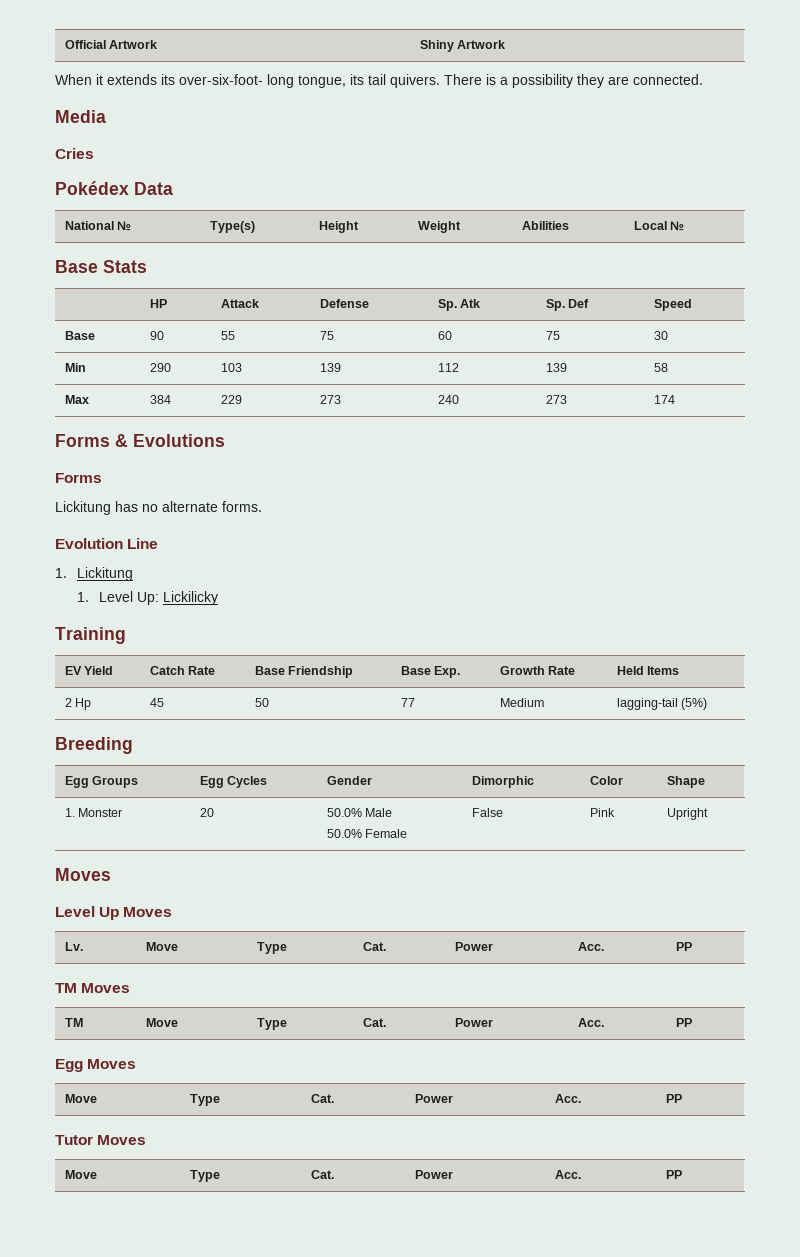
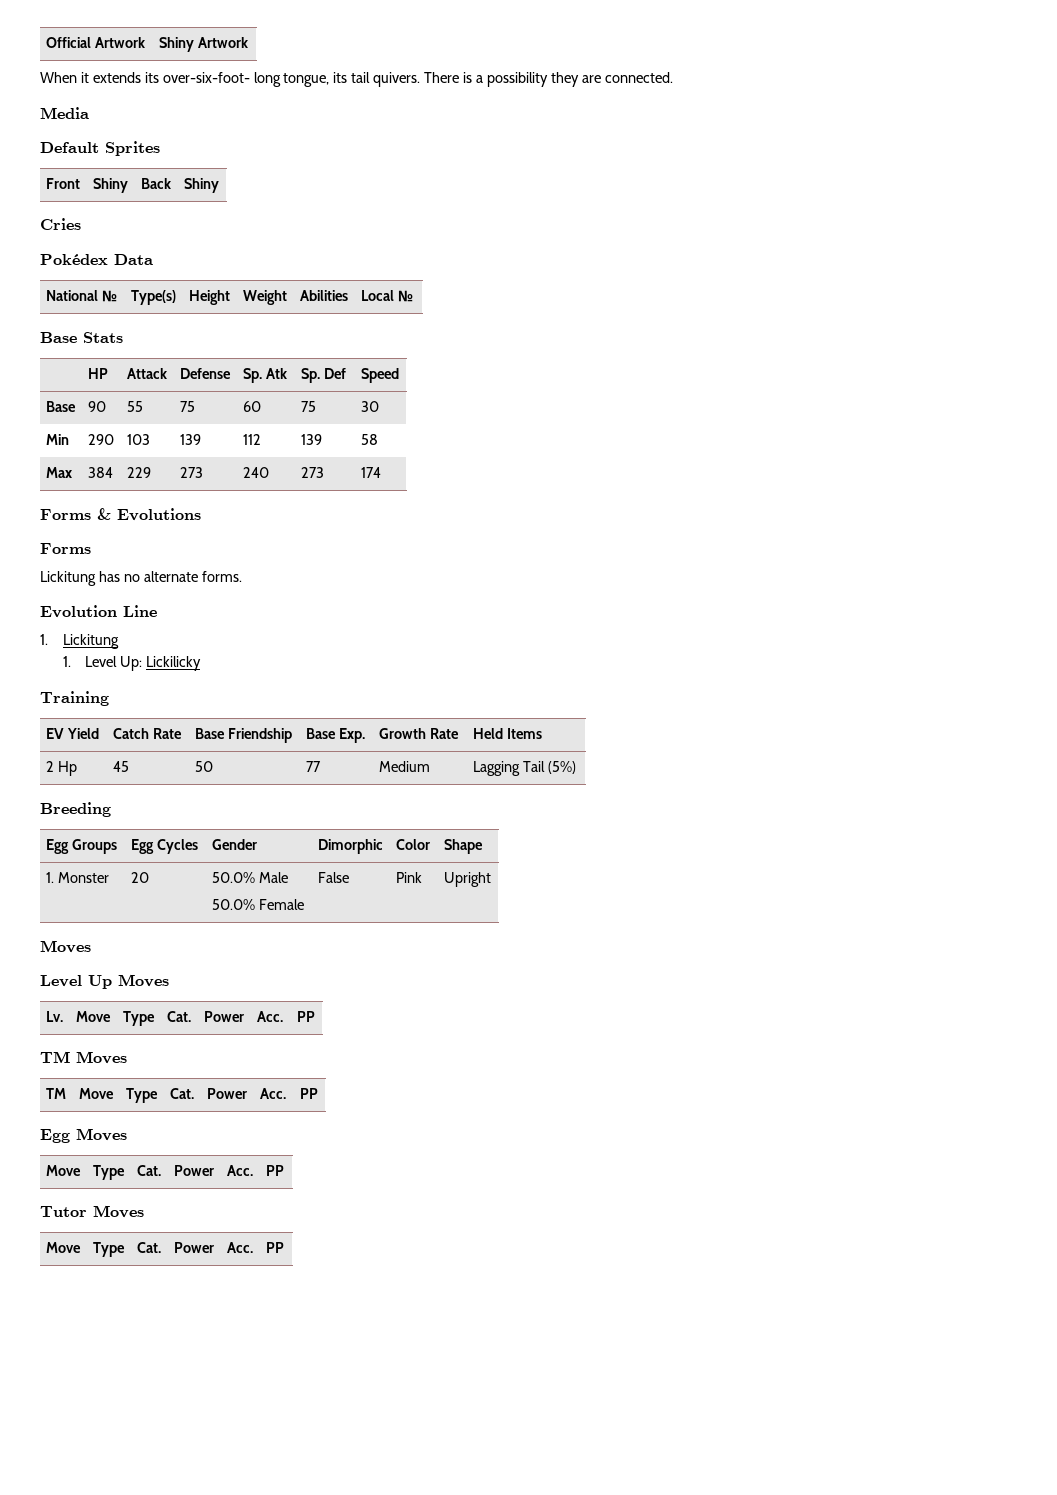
(106, 116) none -> [40,141,160,156] [46,178,81,189] [93,178,129,193] [141,178,172,189] [184,178,220,193] // Default Sprites // Front | Shiny | Back | Shiny
[616,698,678,710] lagging-tail -> [473,761,546,776] Lagging Tail

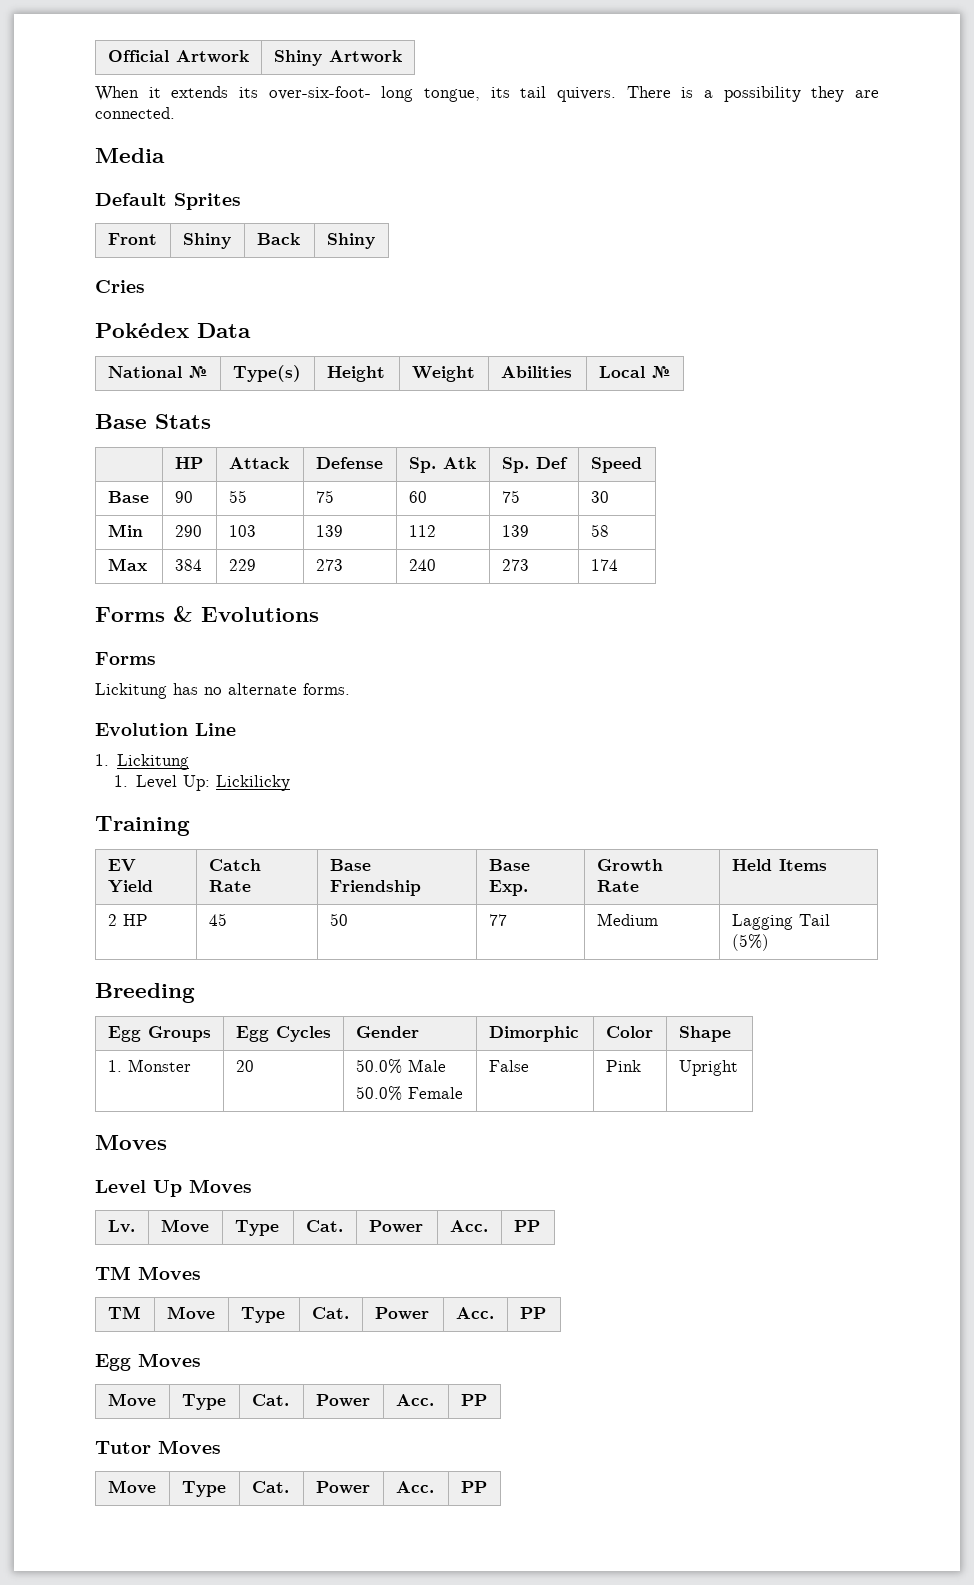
[58,761,78,776] Hp -> [122,914,148,926] HP

